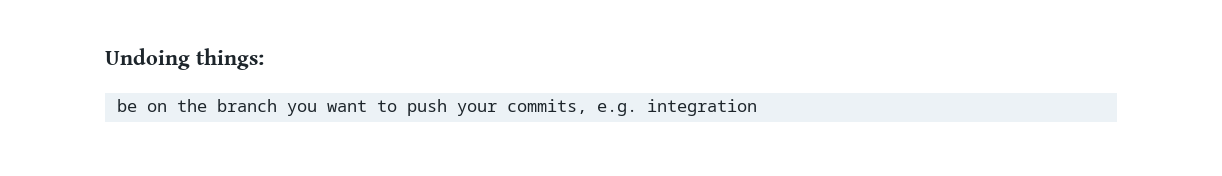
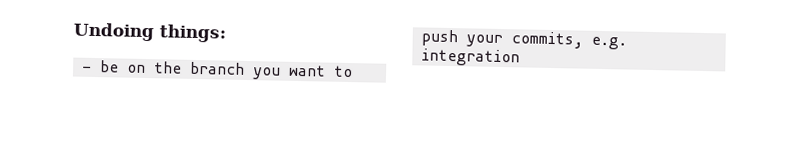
(264, 59) none -> [82,65,92,72] -

